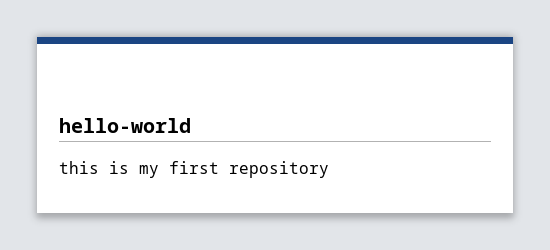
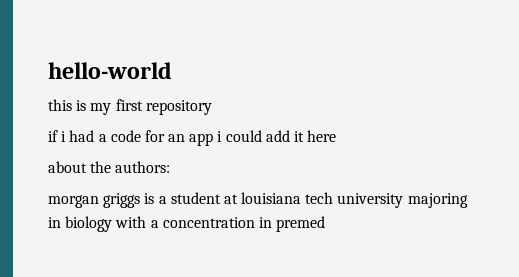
(329, 169) none -> [48,130,337,146] [48,161,171,173] [48,192,468,208] [48,216,326,232] // if i had a code for an app i could add it here // about the authors: // morgan griggs is a student at louisiana tech university majoring in biology with a concentration in premed

